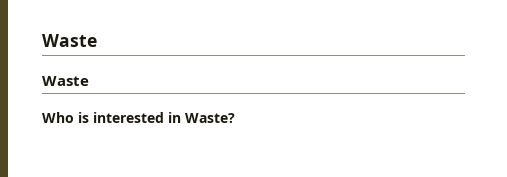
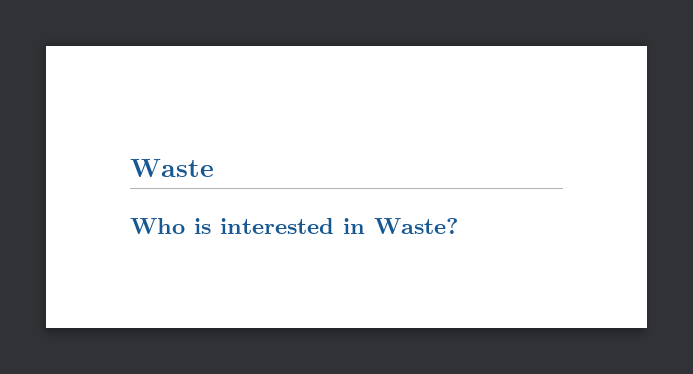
[42,34,97,47] [42,76,89,86] Waste // Waste -> [130,159,214,177] Waste

